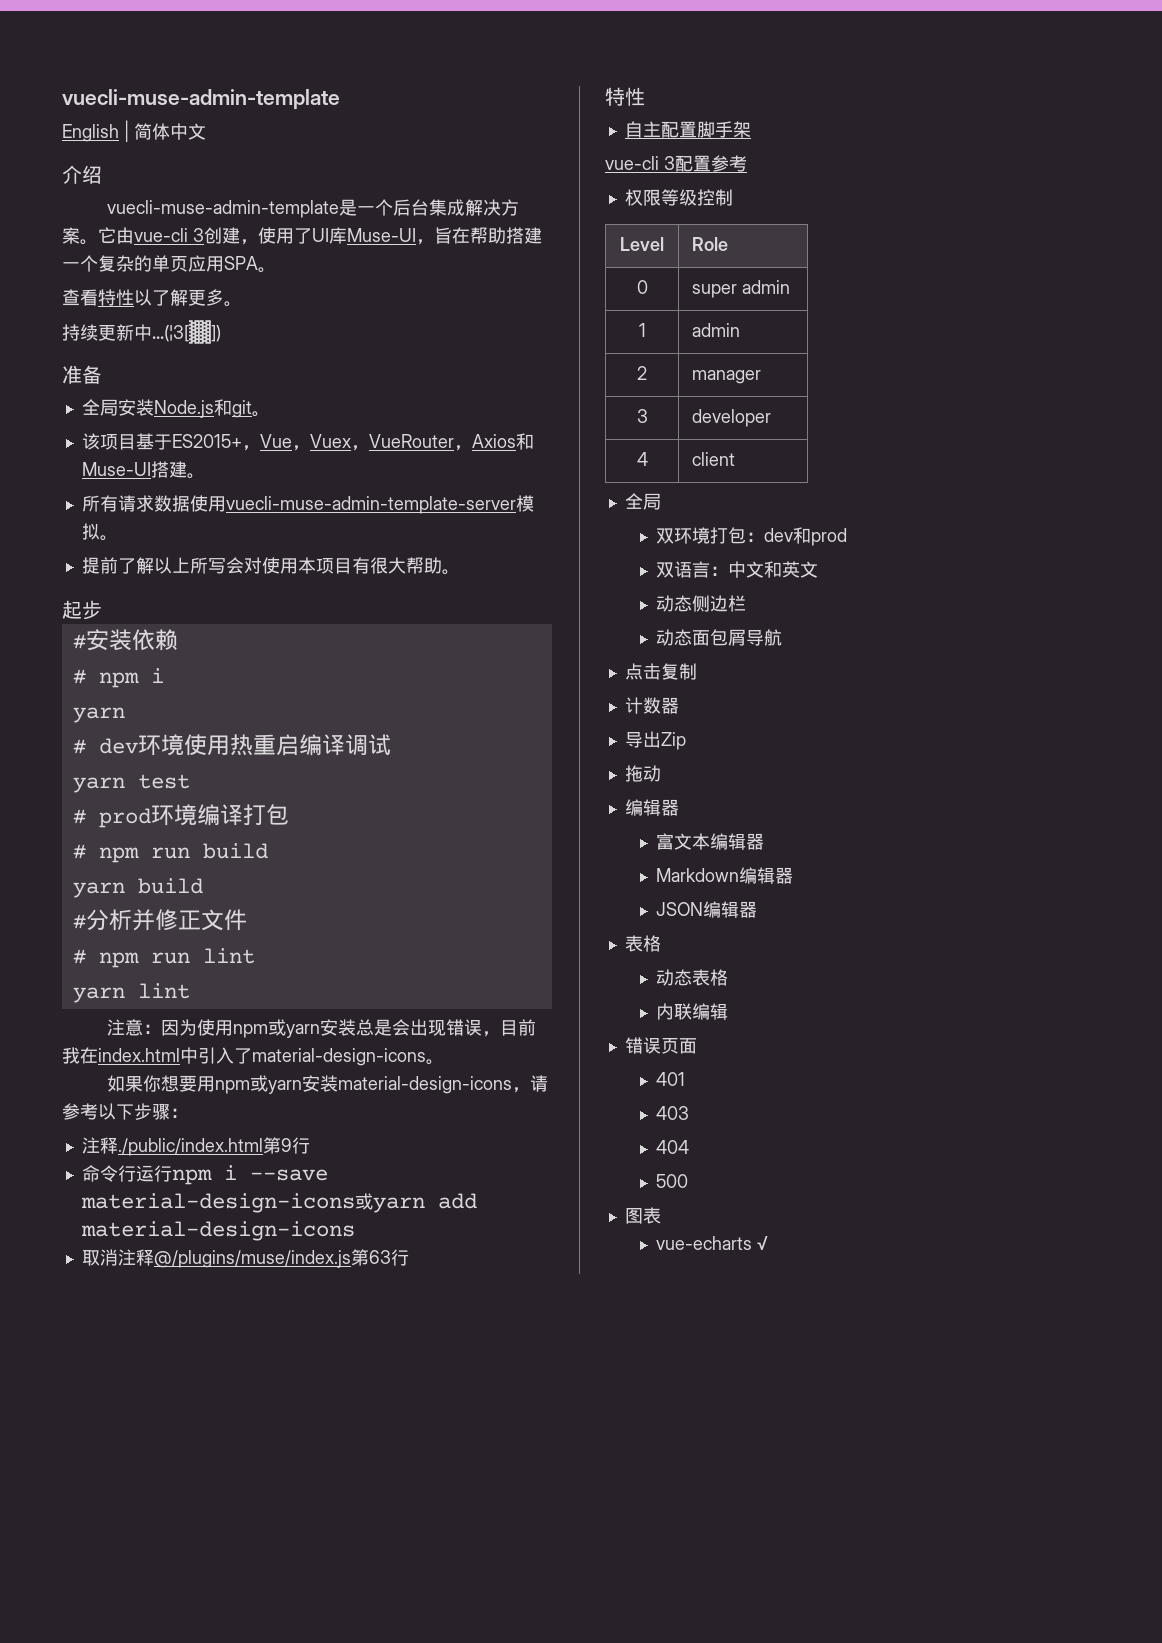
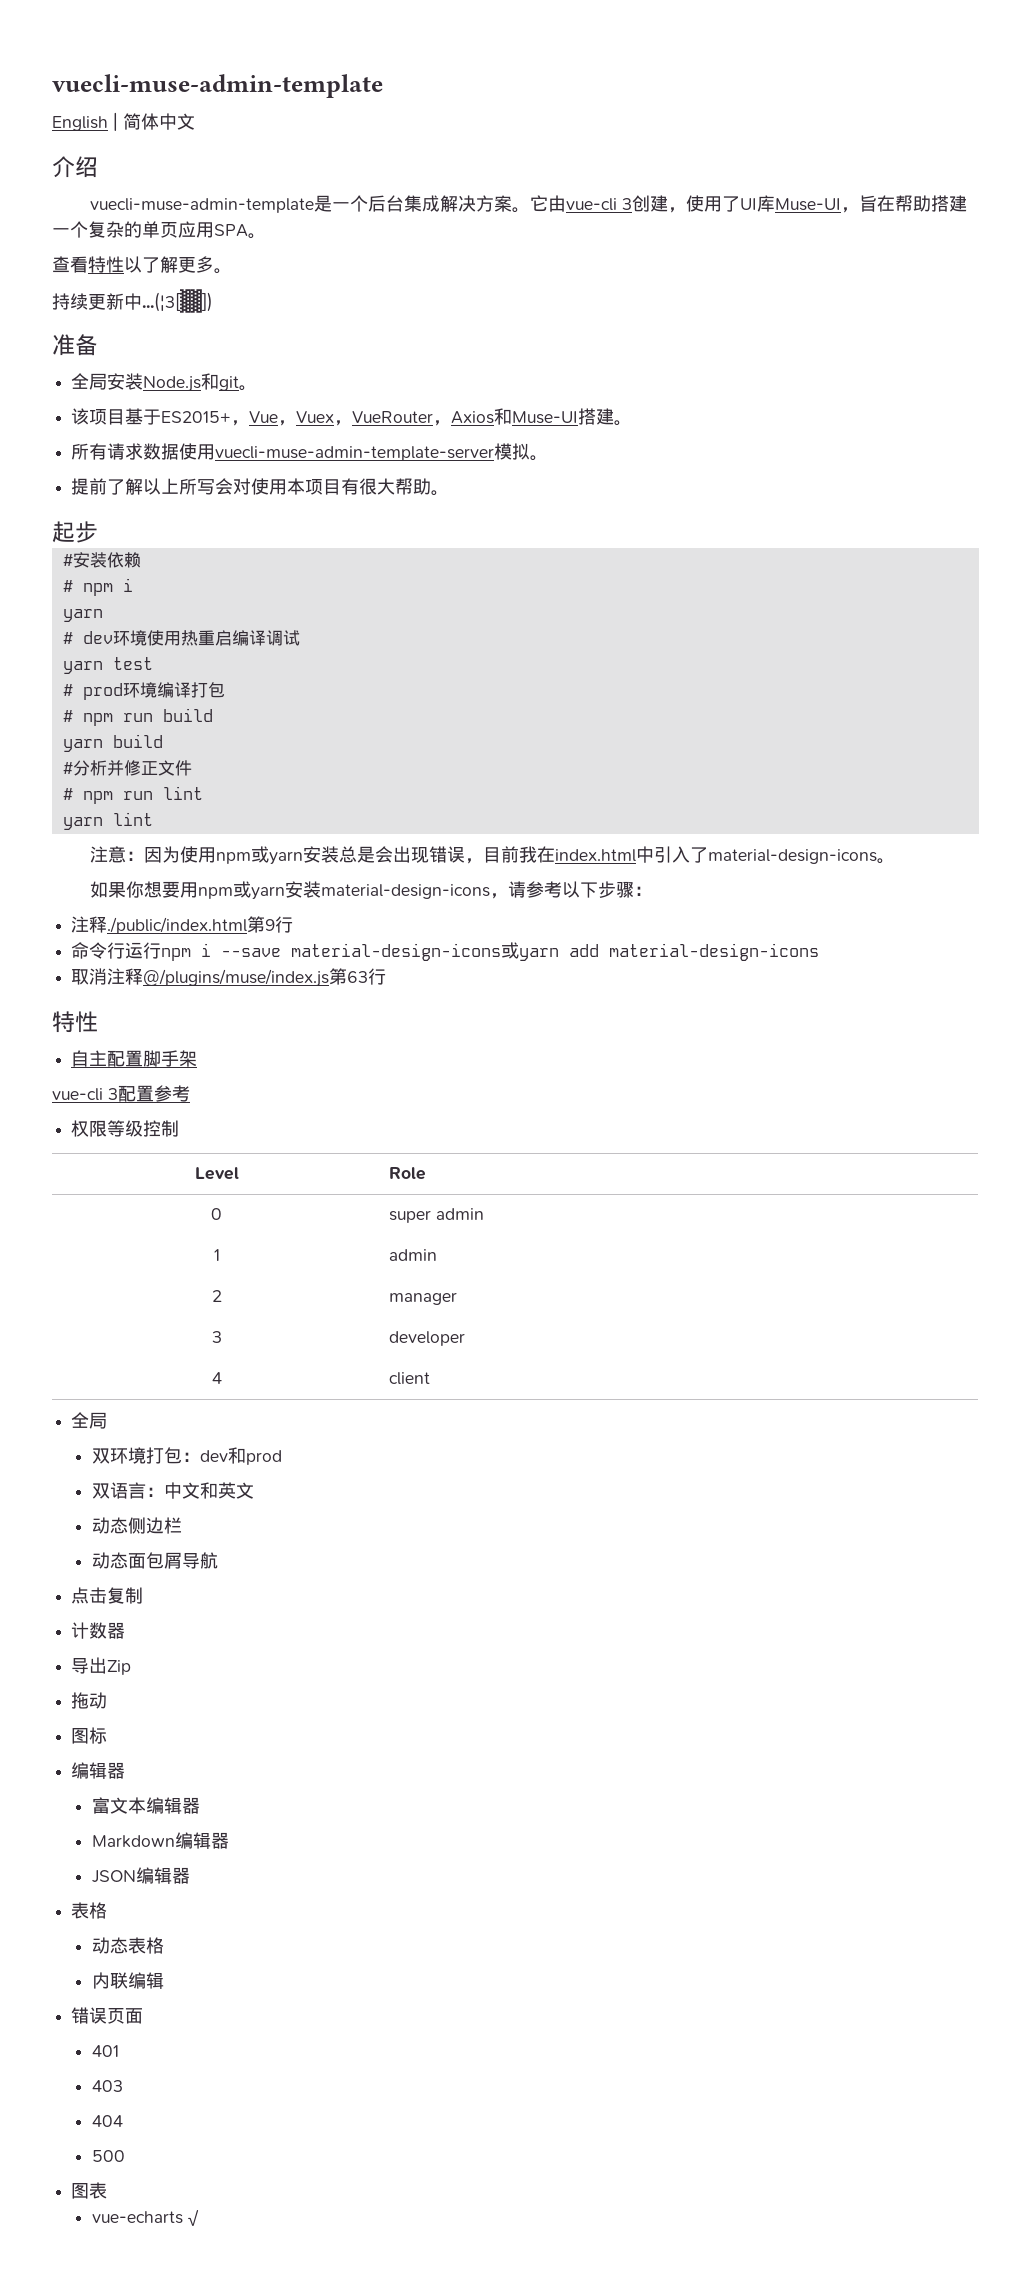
(661, 773) none -> [71,1727,108,1744] // 图标

